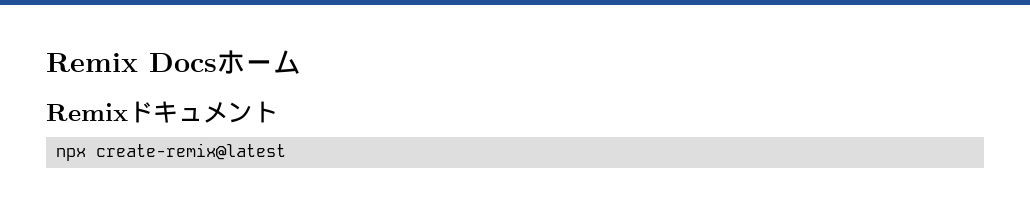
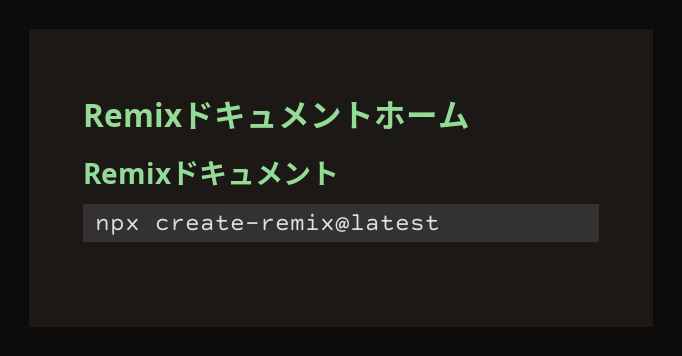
[46,53,217,72] Remix Docs -> [83,101,374,129] Remixドキュメント

